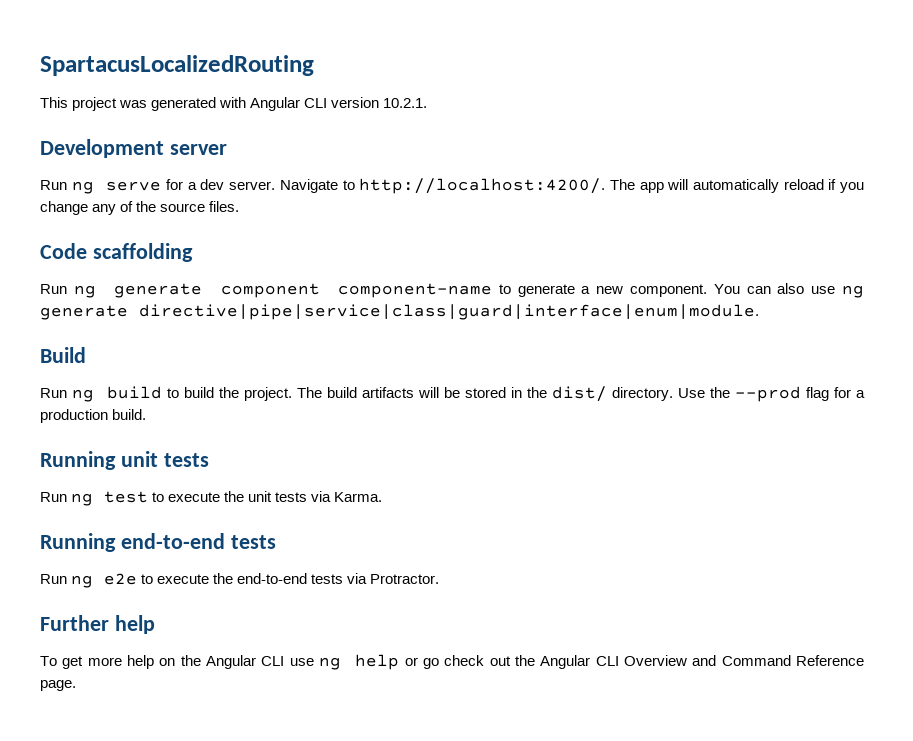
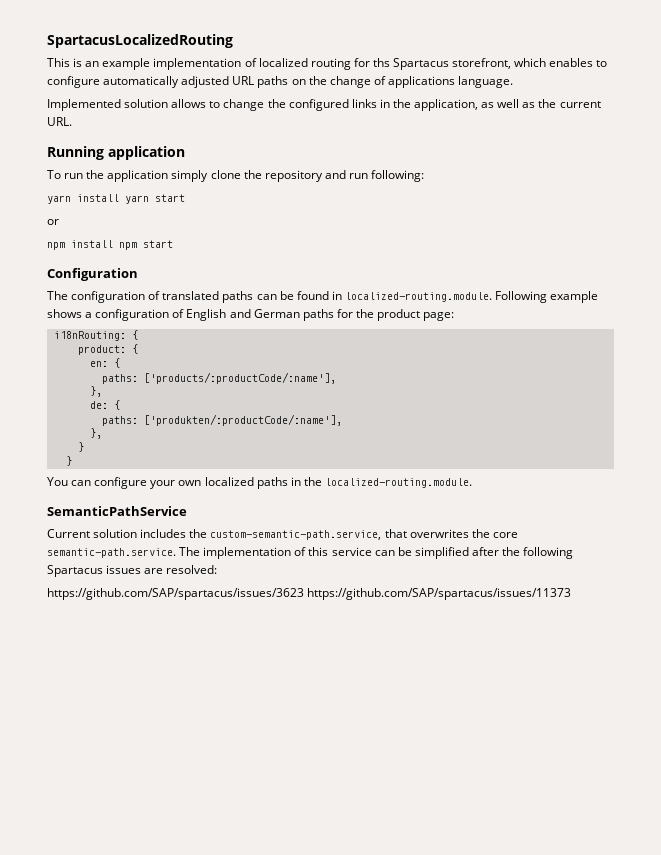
[72,97,428,111] [40,139,227,158] [40,178,864,194] [40,201,240,215] [40,243,193,262] [40,283,864,298] [40,304,759,320] [40,347,86,363] [40,386,866,402] [40,409,147,423] [40,451,209,470] [40,491,383,506] [40,533,276,552] [40,573,440,588] [40,615,155,634] [40,654,864,670] [40,680,76,691] project was generated with Angular CLI version 10.2.1. // Development server // Run ng serve for a dev server. Navigate to http://localhost:4200/. The app will automatically reload if you change any of the source files. // Code scaffolding // Run ng generate component component-name to generate a new component. You can also use ng generate directive|pipe|service|class|guard|interface|enum|module. // Build // Run ng build to build the project. The build artifacts will be stored in the dist/ directory. Use the --prod flag for a production build. // Running unit tests // Run ng test to execute the unit tests via Karma. // Running end-to-end tests // Run ng e2e to execute the end-to-end tests via Protractor. // Further help // To get more help on the Angular CLI use ng help or go check out the Angular CLI Overview and Command Reference page. -> [73,58,608,70] [47,76,514,88] [47,99,601,111] [47,117,72,126] [47,146,185,160] [47,170,425,182] [47,194,185,204] [47,219,59,225] [47,240,173,250] [47,268,138,281] [47,291,599,303] [47,309,455,321] [53,330,138,341] [77,344,138,355] [89,358,120,368] [101,372,336,384] [89,386,102,397] [89,400,120,410] [101,414,342,426] [89,428,102,439] [77,442,84,452] [65,456,72,466] [47,477,472,489] [47,506,187,516] [47,529,518,540] [47,547,574,559] [47,565,218,577] [47,588,572,600] is an example implementation of localized routing for ths Spartacus storefront, which enables to configure automatically adjusted URL paths on the change of applications language. // Implemented solution allows to change the configured links in the application, as well as the current URL. // Running application // To run the application simply clone the repository and run following: // yarn install yarn start // or // npm install npm start // Configuration // The configuration of translated paths can be found in localized-routing.module. Following example shows a configuration of English and German paths for the product page: // i18nRouting: { // product: { // en: { // paths: ['products/:productCode/:name'], // }, // de: { // paths: ['produkten/:productCode/:name'], // }, // } // } // You can configure your own localized paths in the localized-routing.module. // SemanticPathService // Current solution includes the custom-semantic-path.service, that overwrites the core semantic-path.service. The implementation of this service can be simplified after the following Spartacus issues are resolved: // https://github.com/SAP/spartacus/issues/3623 https://github.com/SAP/spartacus/issues/11373

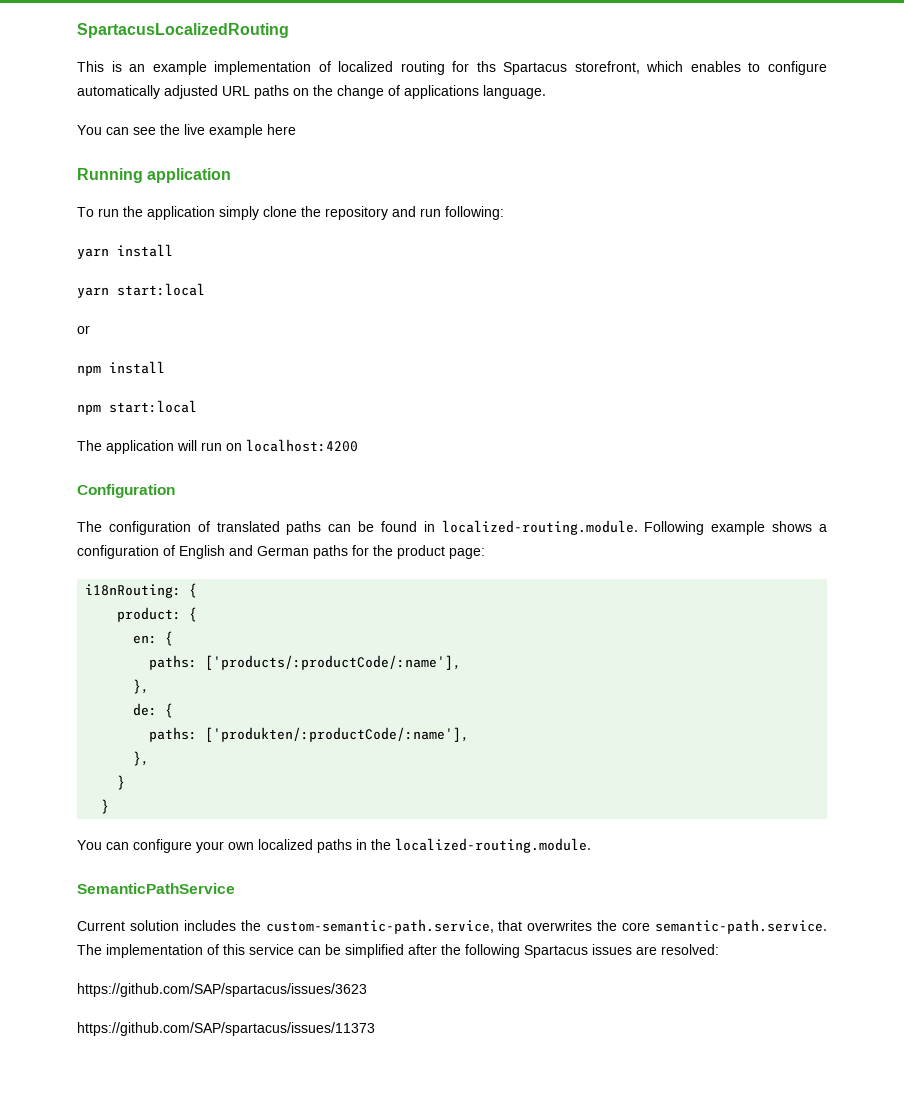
[47,99,601,111] [47,117,72,126] Implemented solution allows to change the configured links in the application, as well as the current URL. -> [77,124,296,138] You can see the live example here
[125,194,185,204] yarn start -> [77,283,205,298] // yarn start:local
[119,240,173,250] npm start -> [77,400,197,415] [77,439,358,454] // npm start:local // The application will run on localhost:4200
(304, 594) none -> (367, 990) //

